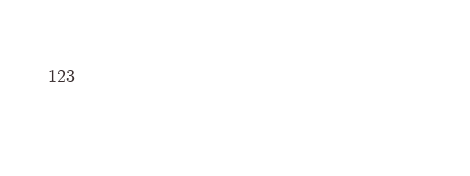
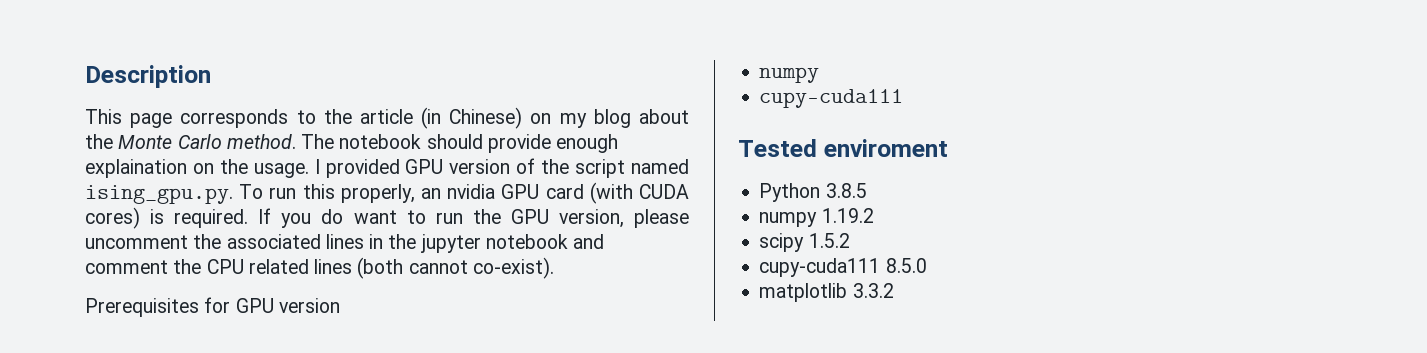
[48,70,75,82] 123 -> [85,65,211,88] [85,107,689,129] [85,134,619,153] [85,158,690,178] [85,182,689,204] [85,207,689,229] [85,234,605,253] [85,257,554,279] [85,297,340,317] [759,67,820,83] [759,89,904,108] [738,139,948,157] [759,183,867,202] [759,208,874,227] [759,233,850,252] [759,258,927,277] [759,283,894,302] Description // This page corresponds to the article (in Chinese) on my blog about the Monte Carlo method. The notebook should provide enough explaination on the usage. I provided GPU version of the script named ising_gpu.py. To run this properly, an nvidia GPU card (with CUDA cores) is required. If you do want to run the GPU version, please uncomment the associated lines in the jupyter notebook and comment the CPU related lines (both cannot co-exist). // Prerequisites for GPU version // numpy // cupy-cuda111 // Tested enviroment // Python 3.8.5 // numpy 1.19.2 // scipy 1.5.2 // cupy-cuda111 8.5.0 // matplotlib 3.3.2

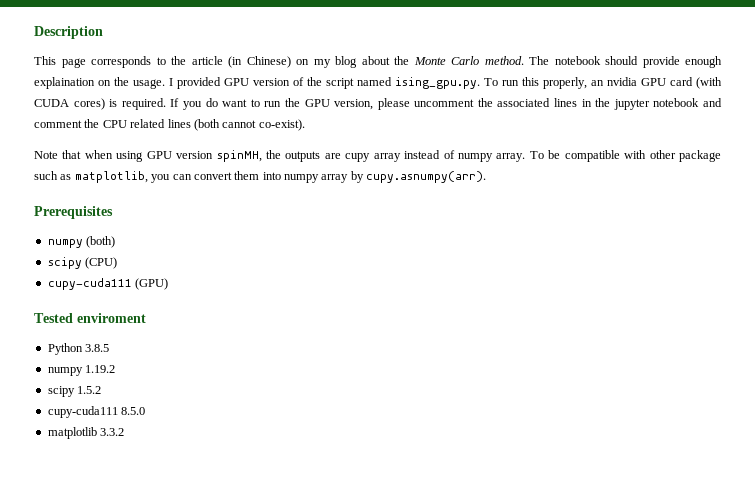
[85,297,340,317] [759,67,820,83] [759,89,904,108] Prerequisites for GPU version // numpy // cupy-cuda111 -> [34,150,722,162] [34,171,487,183] [34,206,113,219] [47,236,116,248] [47,257,118,269] [47,278,169,290] Note that when using GPU version spinMH, the outputs are cupy array instead of numpy array. To be compatible with other package such as matplotlib, you can convert them into numpy array by cupy.asnumpy(arr). // Prerequisites // numpy (both) // scipy (CPU) // cupy-cuda111 (GPU)

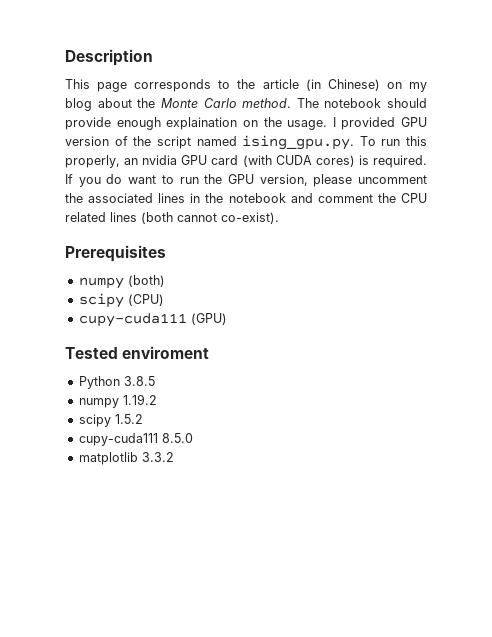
[613,99,650,110] jupyter -> (224, 198) none
[34,150,722,162] [34,171,487,183] // Note that when using GPU version spinMH, the outputs are cupy array instead of numpy array. To be compatible with other package such as matplotlib, you can convert them into numpy array by cupy.asnumpy(arr). -> (279, 218) none

